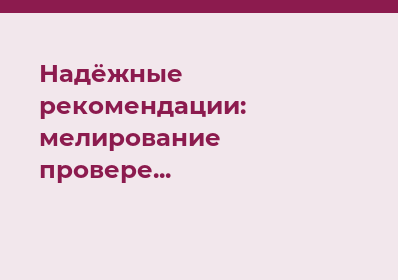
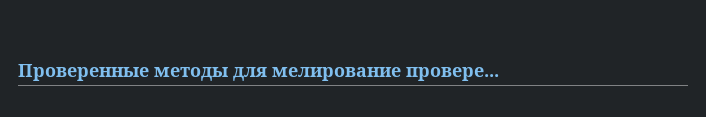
[39,64,183,85] [39,101,246,119] Надёжные рекомендации: -> [18,64,267,81] Проверенные методы для

